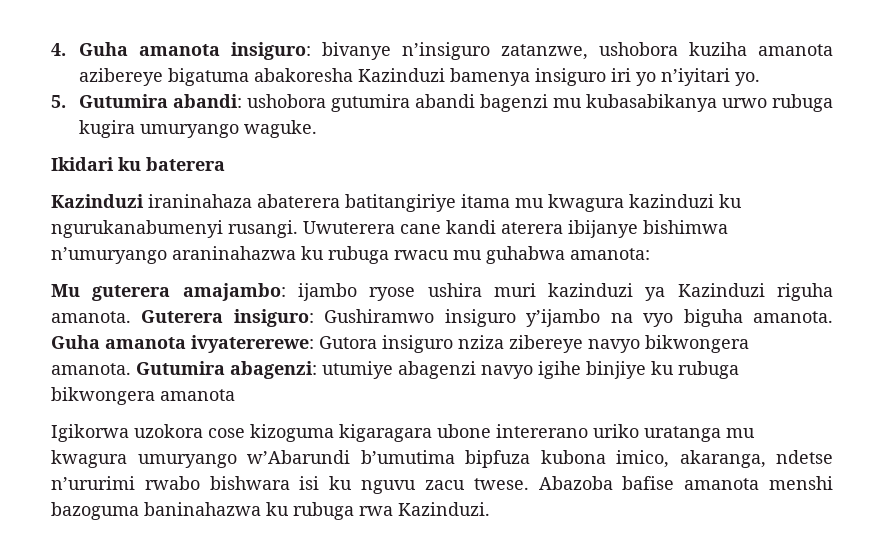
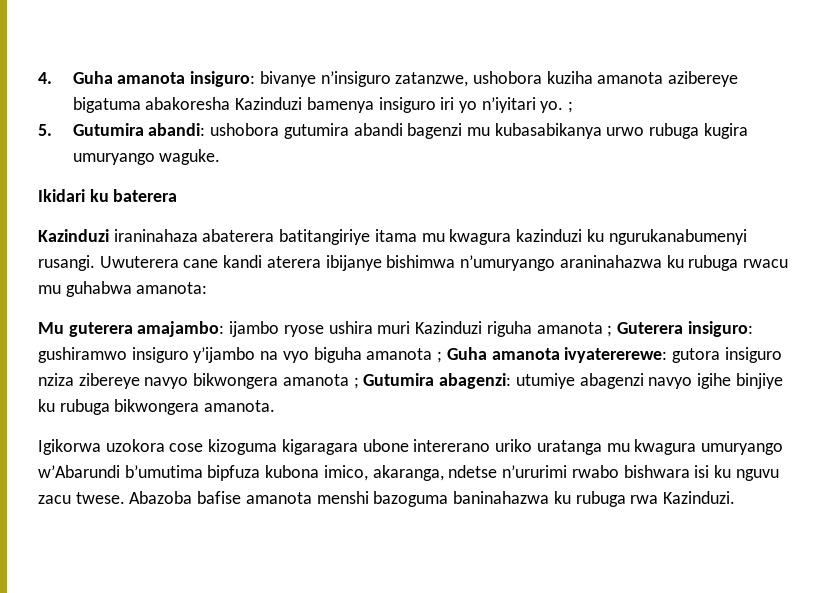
(760, 79) none -> [568,101,574,113] ;
[548,283,833,301] [51,311,131,323] kazinduzi ya Kazinduzi riguha amanota. -> [415,321,613,337] Kazinduzi riguha amanota ;
[324,309,435,323] Gushiramwo -> [38,347,127,363] gushiramwo
[753,311,834,323] amanota. -> [366,348,443,363] amanota ;
[319,336,377,349] Gutora -> [671,348,720,363] gutora
[51,363,131,375] amanota. -> [282,374,359,389] amanota ;
[160,389,235,401] amanota -> [204,400,276,412] amanota.

